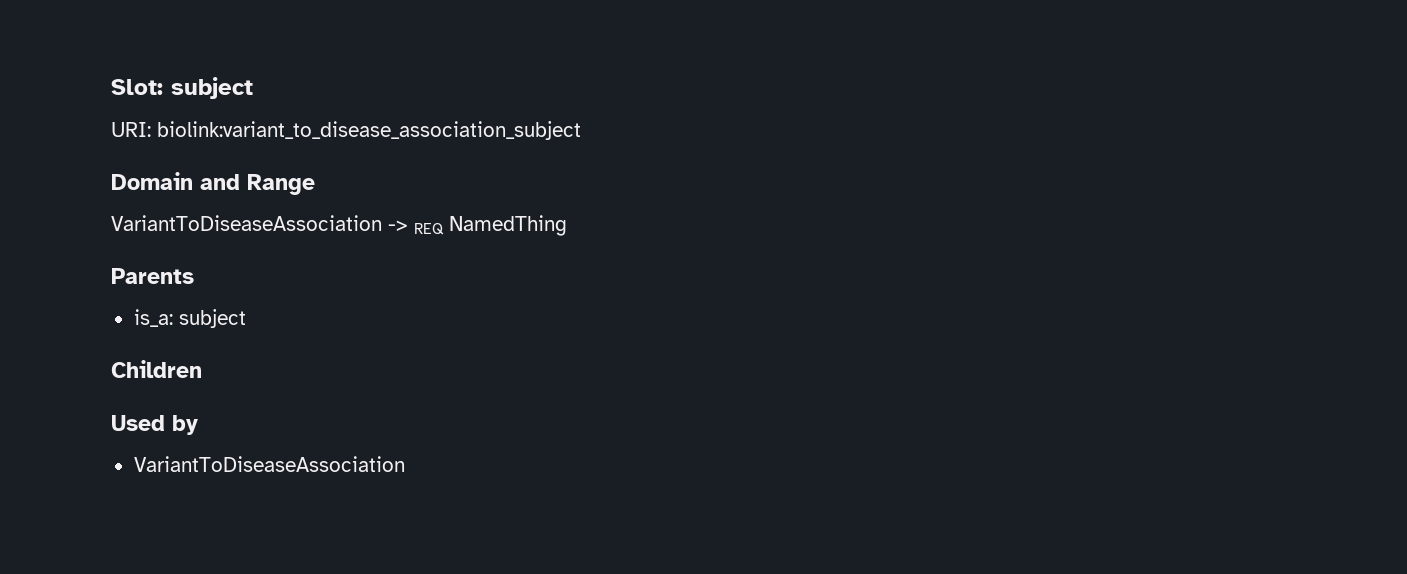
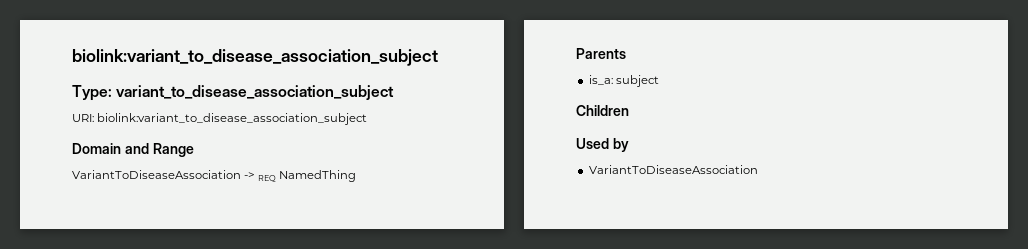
[111,77,253,99] Slot: subject -> [72,49,438,66] [72,85,395,101] biolink:variant_to_disease_association_subject // Type: variant_to_disease_association_subject

